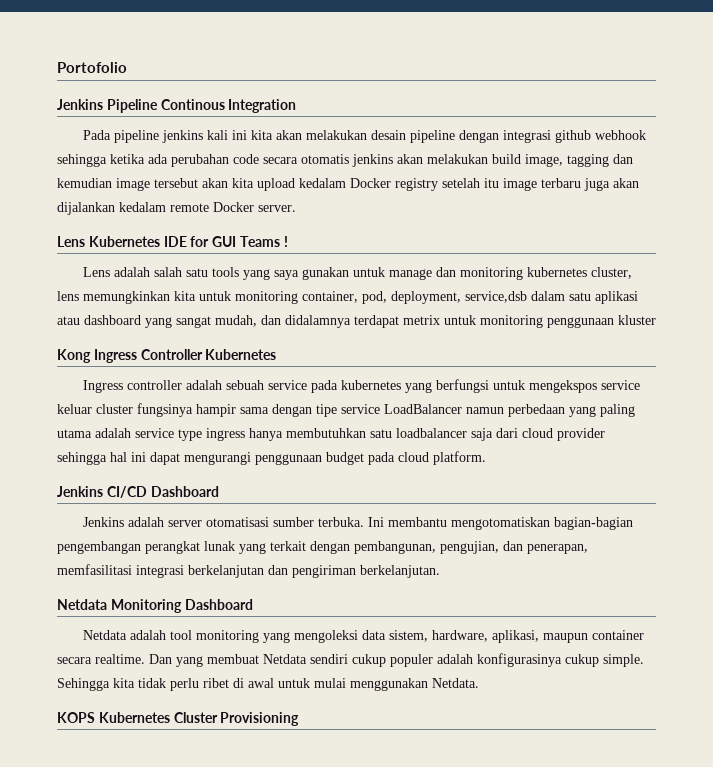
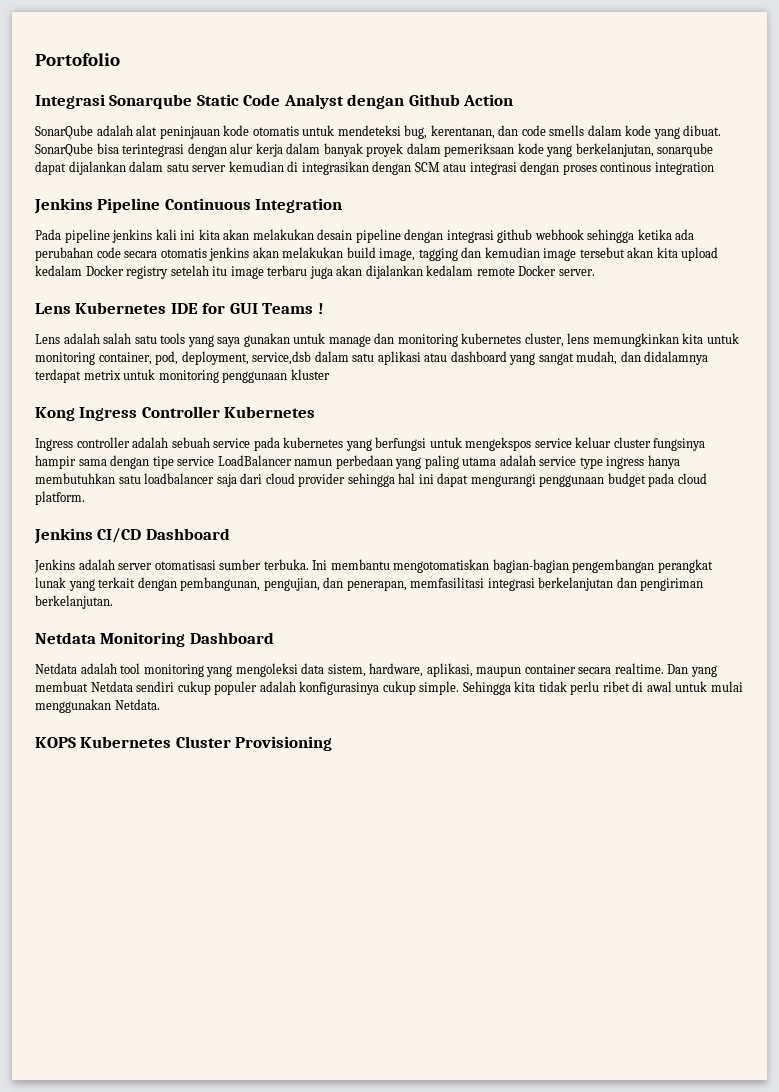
(127, 67) none -> [35,94,514,109] [35,125,722,139] [35,143,714,157] [35,161,714,175] // Integrasi Sonarqube Static Code Analyst dengan Github Action // SonarQube adalah alat peninjauan kode otomatis untuk mendeteksi bug, kerentanan, dan code smells dalam kode yang dibuat. SonarQube bisa terintegrasi dengan alur kerja dalam banyak proyek dalam pemeriksaan kode yang berkelanjutan, sonarqube dapat dijalankan dalam satu server kemudian di integrasikan dengan SCM atau integrasi dengan proses continous integration
[160,99,225,110] Continous -> [164,198,251,210] Continuous

